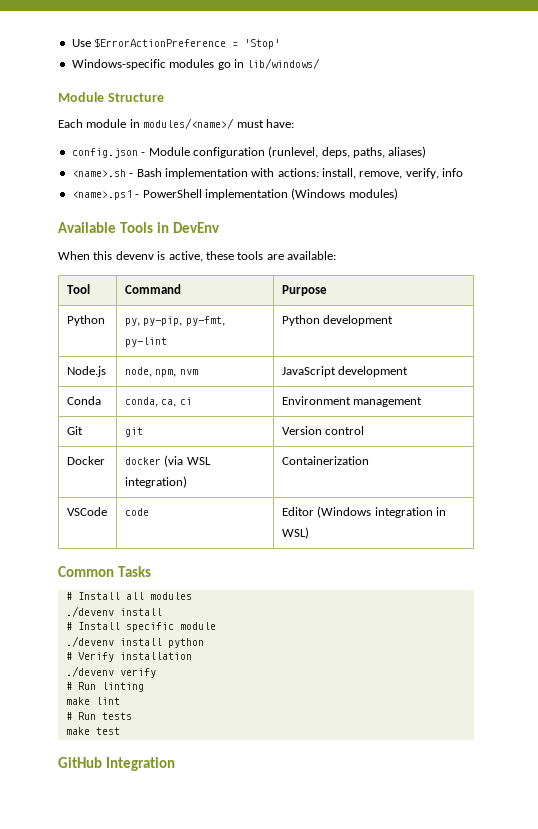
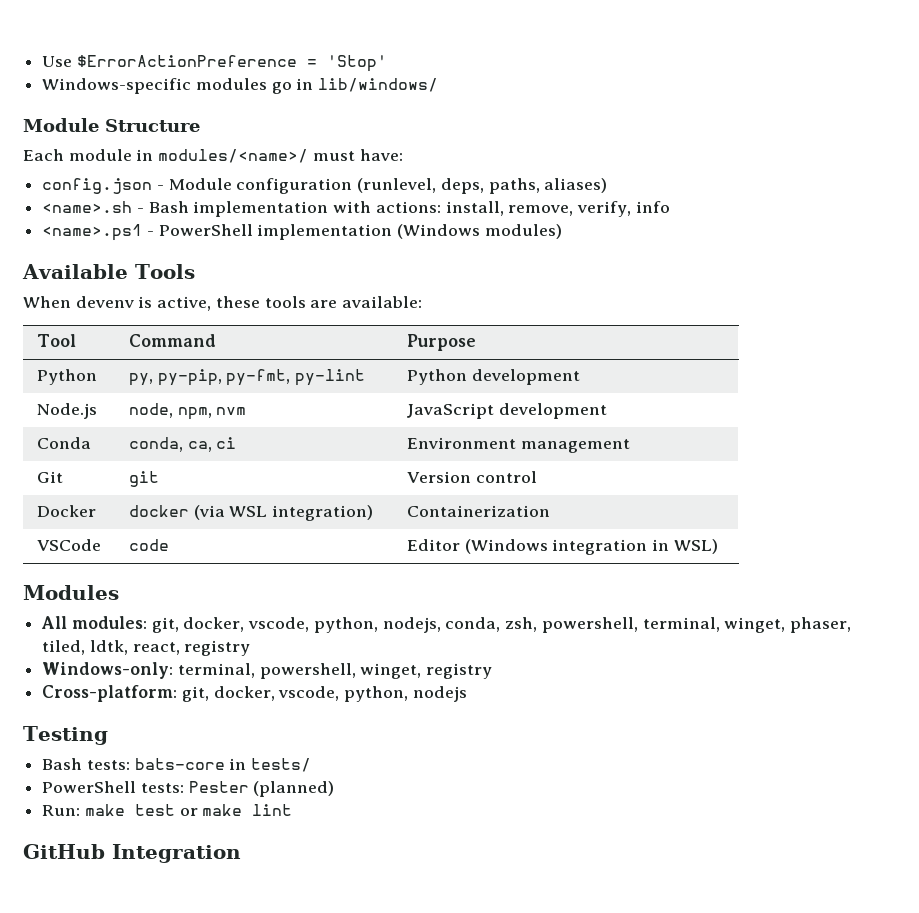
[156,222,220,233] in DevEnv -> (195, 271) none
[93,251,113,260] this -> (71, 302) none
[58,566,151,577] [65,592,192,600] [65,606,162,617] [65,622,216,632] [65,636,204,648] [65,652,192,662] [65,666,156,678] [65,682,144,692] [65,697,120,705] [65,712,132,720] [65,727,120,735] Common Tasks // # Install all modules // ./devenv install // # Install specific module // ./devenv install python // # Verify installation // ./devenv verify // # Run linting // make lint // # Run tests // make test -> [23,585,119,600] [41,616,851,633] [42,640,251,656] [42,662,493,679] [42,685,467,702] [23,726,108,745] [42,758,312,772] [42,781,335,797] [42,804,293,816] Modules // All modules: git, docker, vscode, python, nodejs, conda, zsh, powershell, terminal, winget, phaser, tiled, ldtk, react, registry // Windows-only: terminal, powershell, winget, registry // Cross-platform: git, docker, vscode, python, nodejs // Testing // Bash tests: bats-core in tests/ // PowerShell tests: Pester (planned) // Run: make test or make lint

